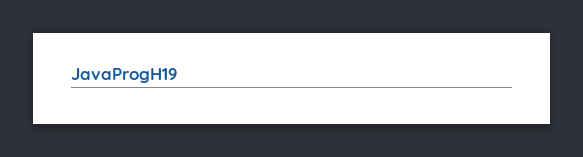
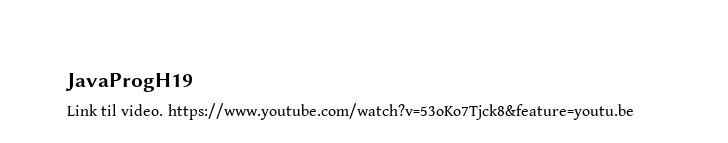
(177, 75) none -> [67,103,634,120] // Link til video. https://www.youtube.com/watch?v=53oKo7Tjck8&feature=youtu.be

